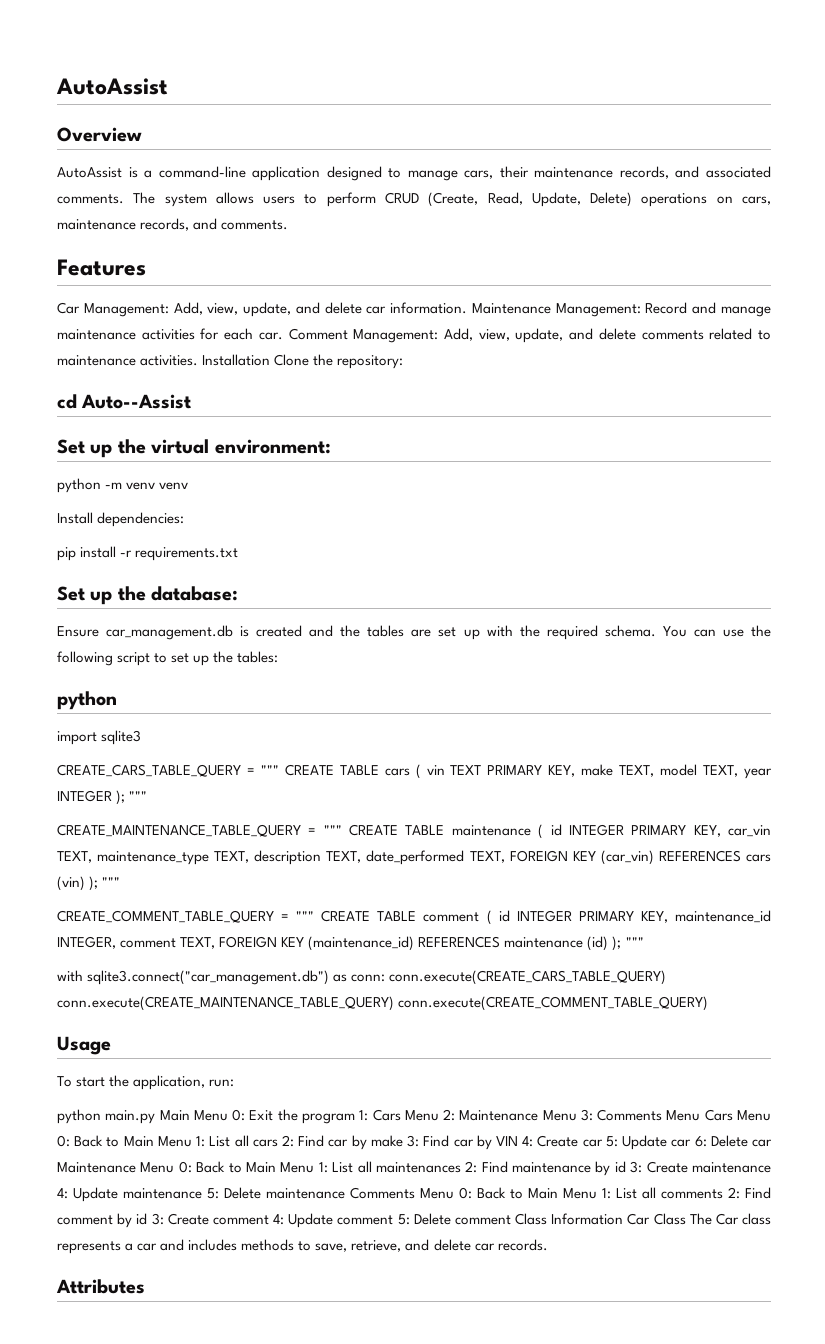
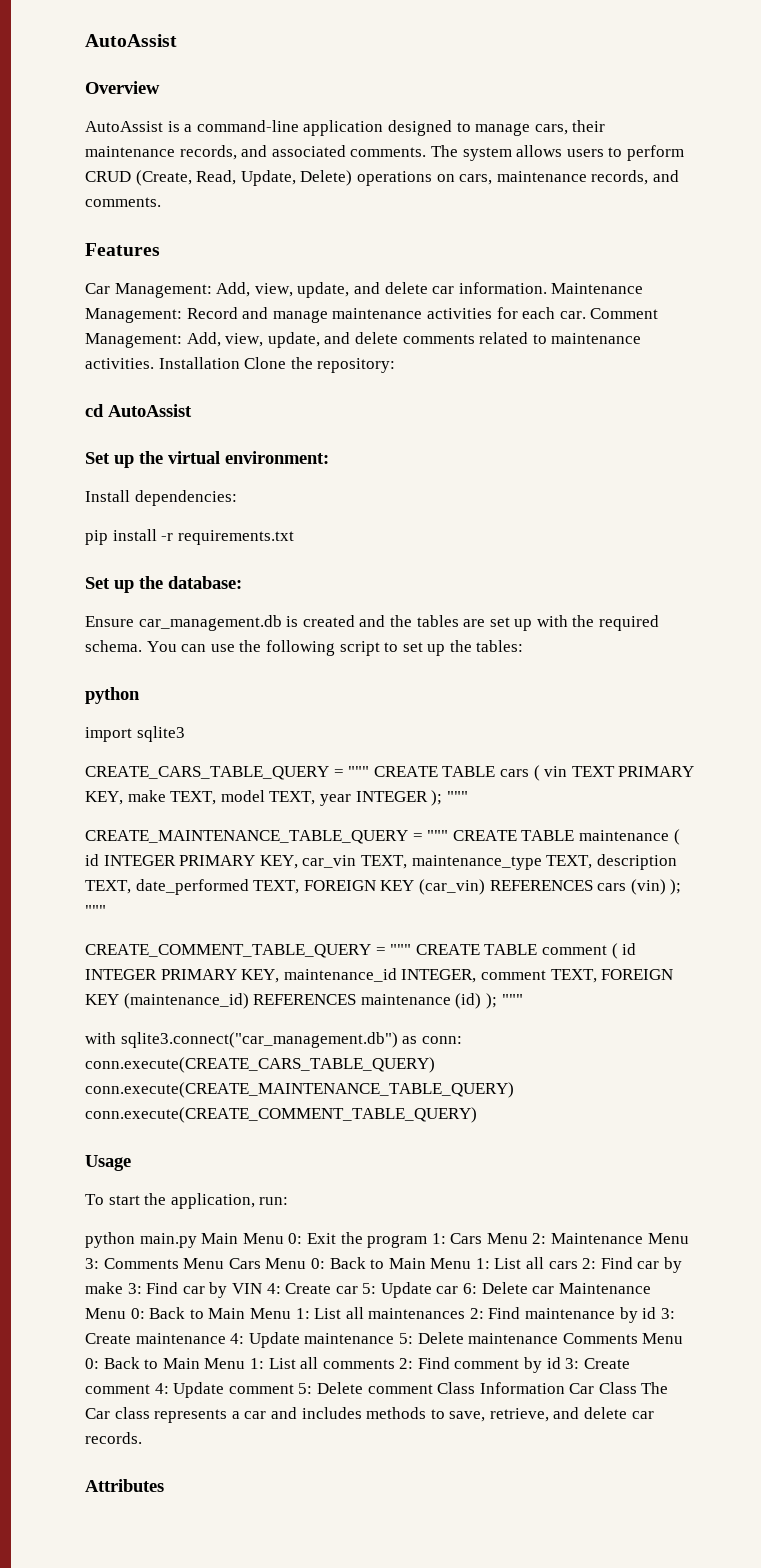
[81,394,192,409] Auto--Assist -> [108,404,192,417] AutoAssist
[57,478,189,493] // python -m venv venv -> (329, 457) none

